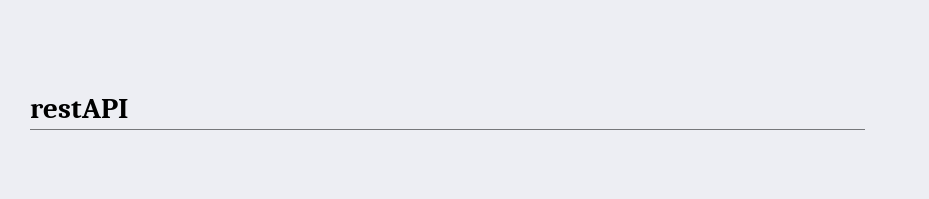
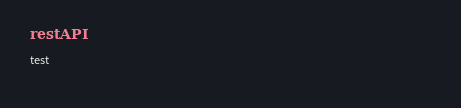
(128, 108) none -> [30,56,49,64] // test

